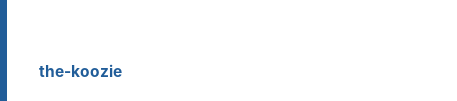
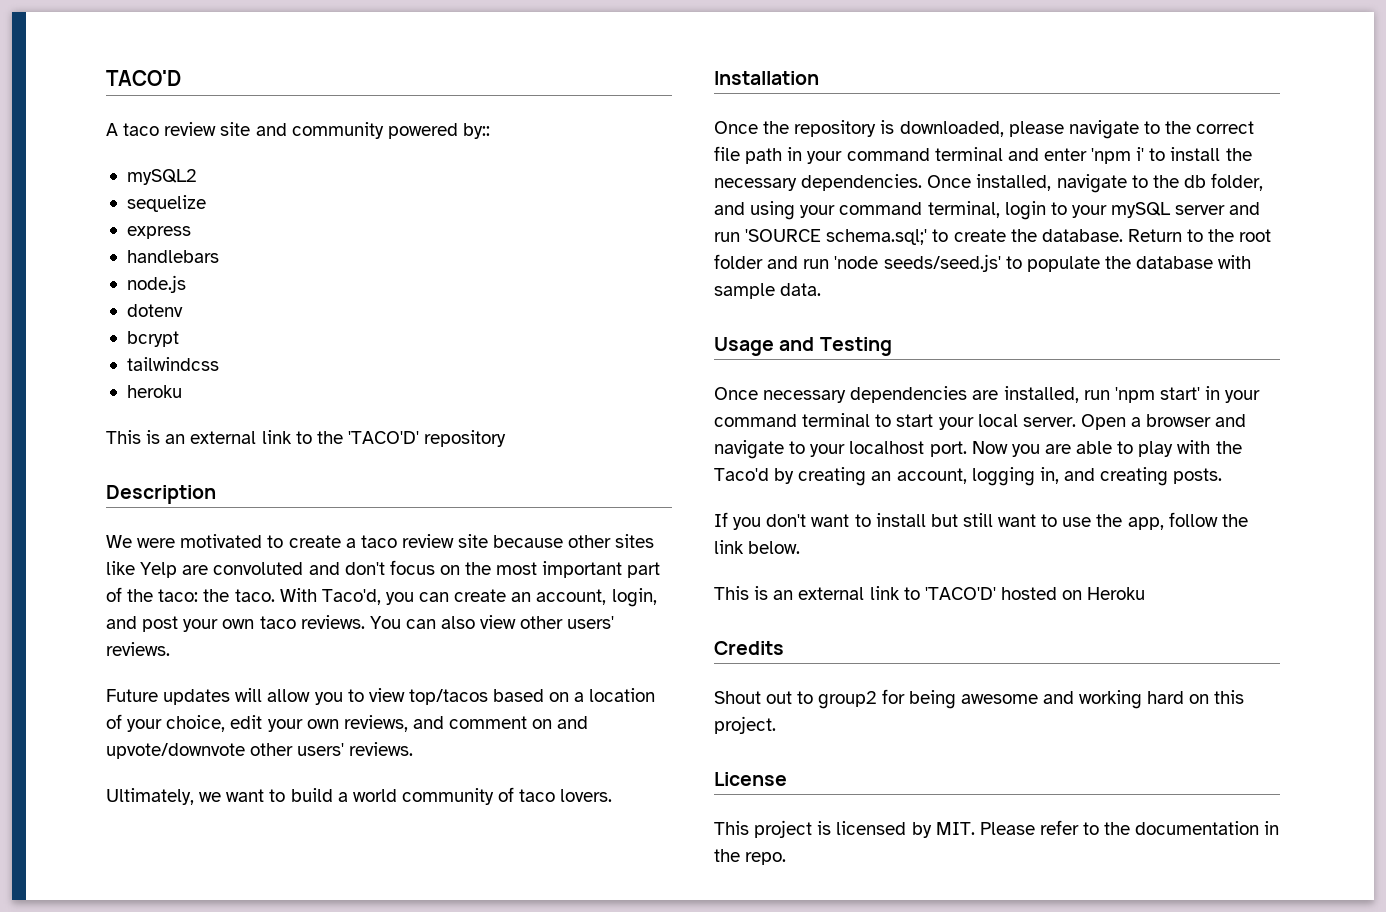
[39,64,122,77] the-koozie -> [106,70,181,86] [106,122,490,139] [126,169,196,185] [126,195,206,212] [126,226,191,239] [126,250,219,263] [126,275,186,293] [126,304,183,317] [126,331,179,347] [126,357,219,371] [126,385,182,398] [106,430,507,447] [106,485,216,504] [106,534,655,548] [106,560,661,578] [106,587,657,607] [106,615,615,632] [106,642,170,656] [106,688,656,705] [106,714,589,732] [106,742,414,759] [106,787,613,805] [714,71,819,85] [714,120,1255,139] [714,146,1252,164] [714,173,1264,193] [714,201,1261,220] [714,229,1272,245] [714,254,1252,272] [714,283,822,299] [714,337,892,356] [714,386,1261,403] [714,413,1247,430] [714,440,1242,459] [714,467,1223,486] [714,512,1248,530] [714,540,801,554] [714,586,1146,600] [714,641,784,655] [714,689,1245,709] [714,716,776,734] [714,772,787,786] [714,820,1280,838] [714,849,787,865] TACO'D // A taco review site and community powered by:: // mySQL2 // sequelize // express // handlebars // node.js // dotenv // bcrypt // tailwindcss // heroku // This is an external link to the 'TACO'D' repository // Description // We were motivated to create a taco review site because other sites like Yelp are convoluted and don't focus on the most important part of the taco: the taco. With Taco'd, you can create an account, login, and post your own taco reviews. You can also view other users' reviews. // Future updates will allow you to view top/tacos based on a location of your choice, edit your own reviews, and comment on and upvote/downvote other users' reviews. // Ultimately, we want to build a world community of taco lovers. // Installation // Once the repository is downloaded, please navigate to the correct file path in your command terminal and enter 'npm i' to install the necessary dependencies. Once installed, navigate to the db folder, and using your command terminal, login to your mySQL server and run 'SOURCE schema.sql;' to create the database. Return to the root folder and run 'node seeds/seed.js' to populate the database with sample data. // Usage and Testing // Once necessary dependencies are installed, run 'npm start' in your command terminal to start your local server. Open a browser and navigate to your localhost port. Now you are able to play with the Taco'd by creating an account, logging in, and creating posts. // If you don't want to install but still want to use the app, follow the link below. // This is an external link to 'TACO'D' hosted on Heroku // Credits // Shout out to group2 for being awesome and working hard on this project. // License // This project is licensed by MIT. Please refer to the documentation in the repo.

